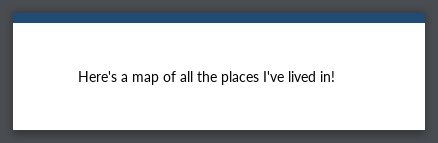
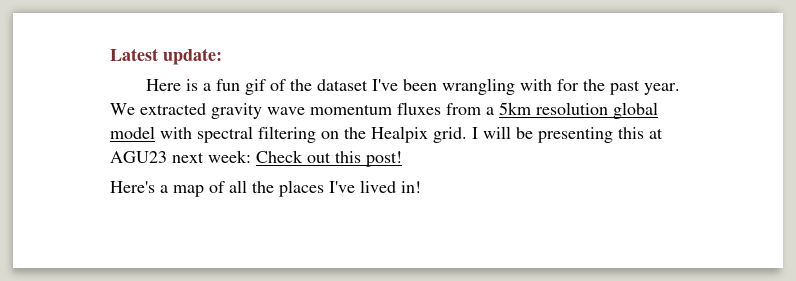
(78, 76) none -> [110,48,222,65] [146,78,681,95] [110,102,658,119] [110,126,663,143] [110,150,402,167] Latest update: // Here is a fun gif of the dataset I've been wrangling with for the past year. We extracted gravity wave momentum fluxes from a 5km resolution global model with spectral filtering on the Healpix grid. I will be presenting this at AGU23 next week: Check out this post! //

